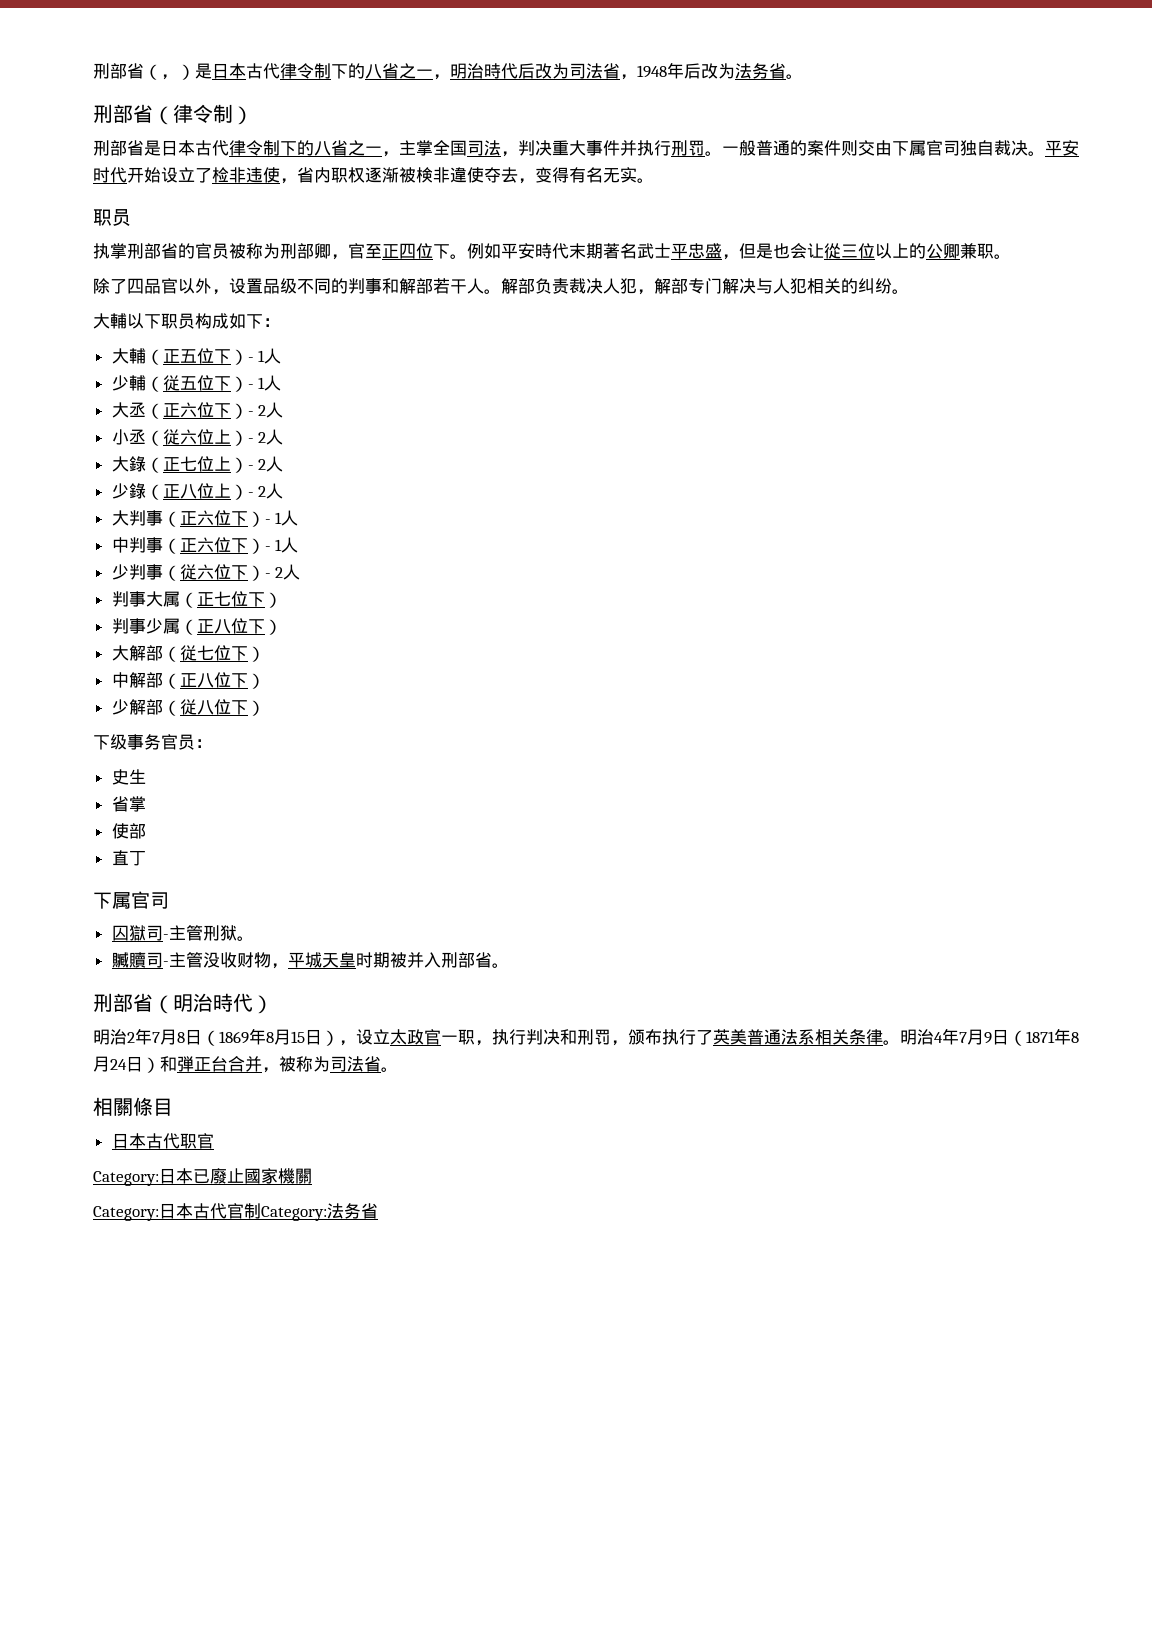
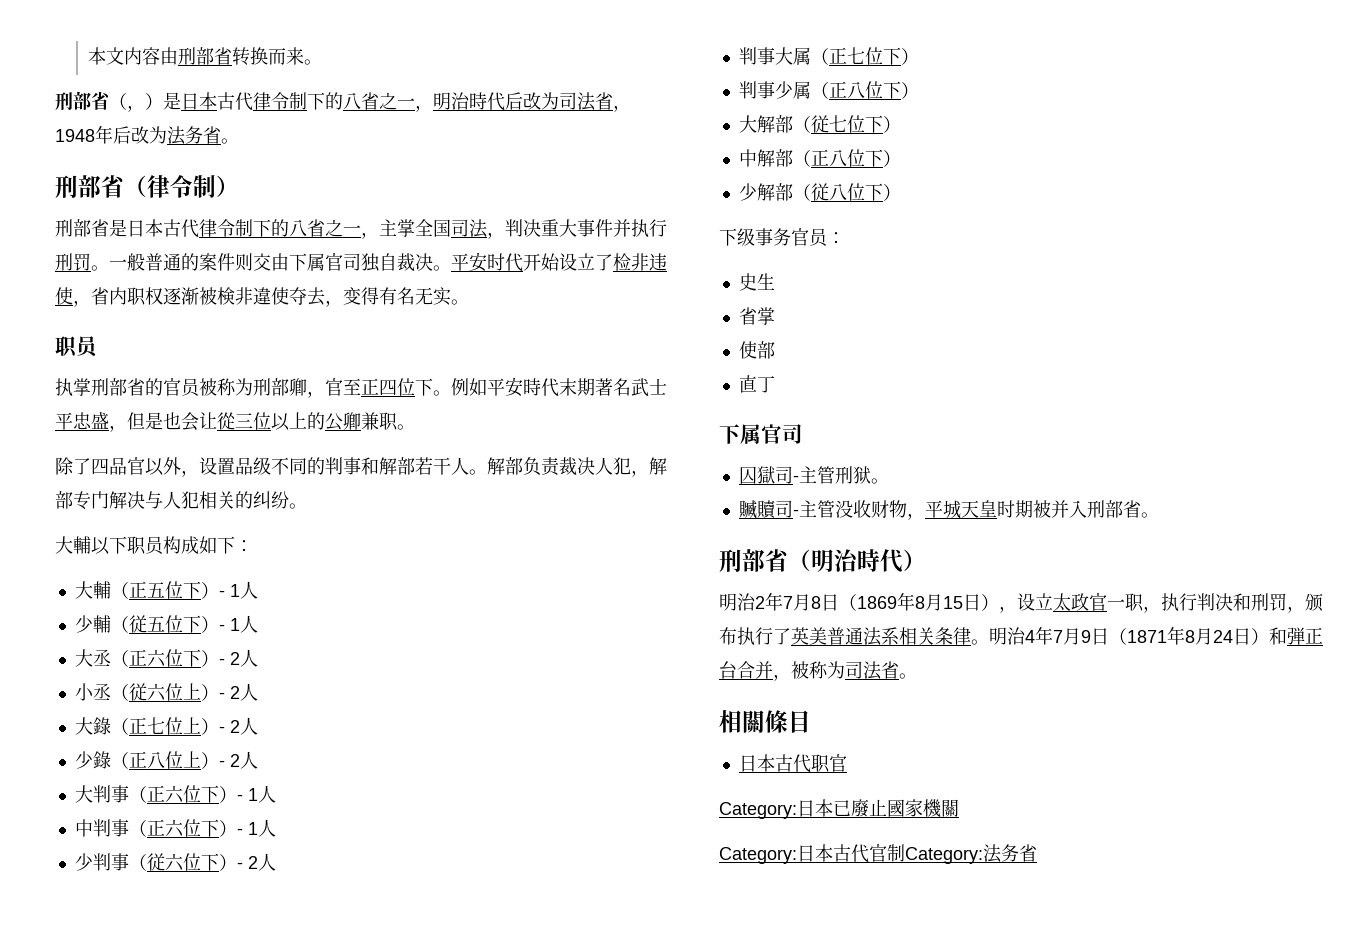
(93, 71) none -> [88,47,323,66] 本文内容由刑部省转换而来。 //

